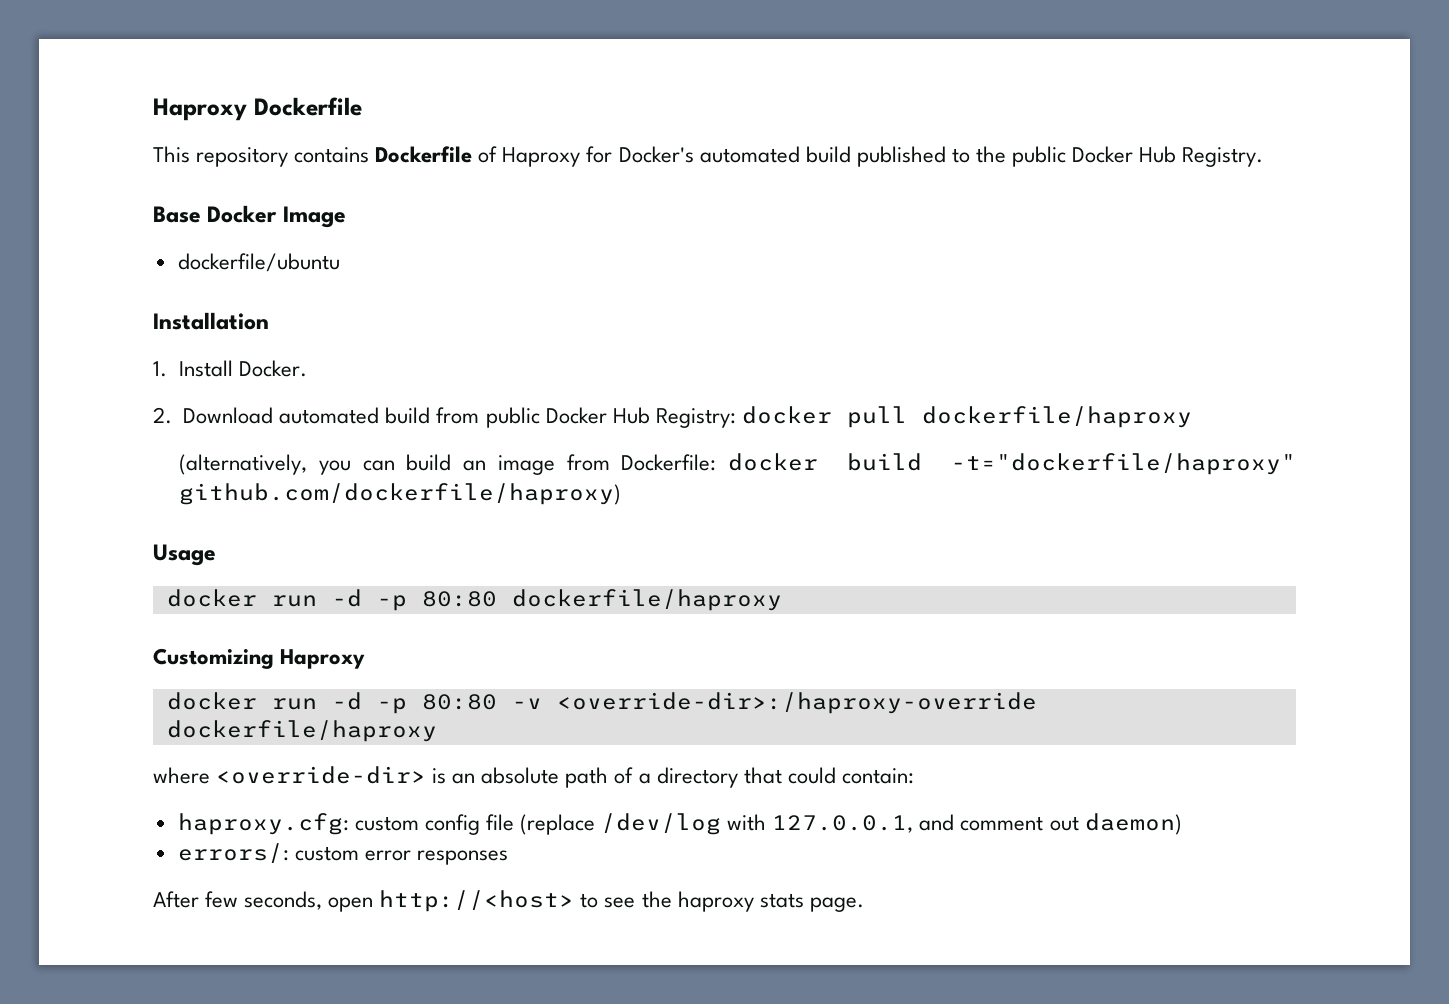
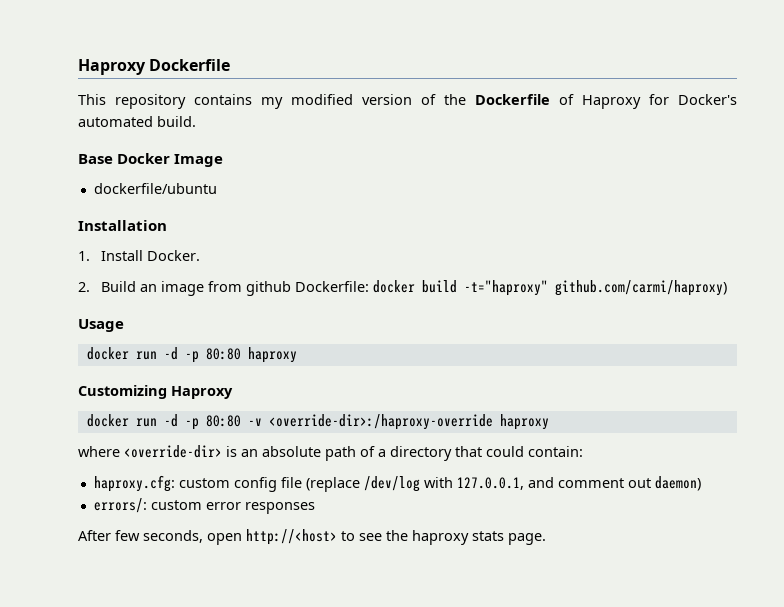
(370, 155) none -> [261,94,466,109] my modified version of the
[805,146,1264,167] build published to the public Docker Hub Registry. -> [157,116,196,127] build.
[183,406,1192,428] [179,454,452,475] Download automated build from public Docker Hub Registry: docker pull dockerfile/haproxy // (alternatively, you can build -> [100,281,136,292] Build
(610, 462) none -> [245,281,291,296] github
[951,453,1296,475] [179,483,622,505] -t="dockerfile/haproxy" github.com/dockerfile/haproxy) -> [463,280,727,296] -t="haproxy" github.com/carmi/haproxy)
[511,589,782,611] dockerfile/haproxy -> [247,347,297,363] haproxy
[166,720,437,742] dockerfile/haproxy -> [499,414,549,430] haproxy

